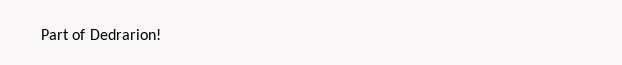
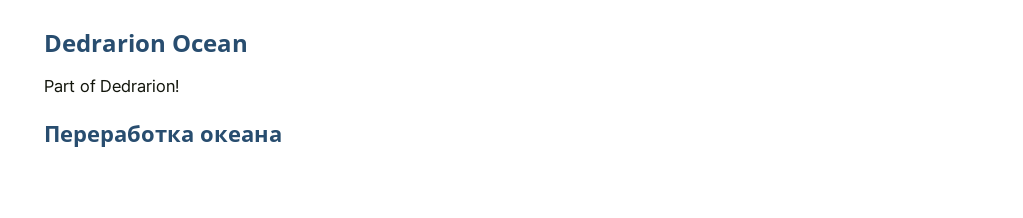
(41, 34) none -> [44,34,249,52] Dedrarion Ocean //
(161, 34) none -> [44,125,282,147] // Переработка океана

